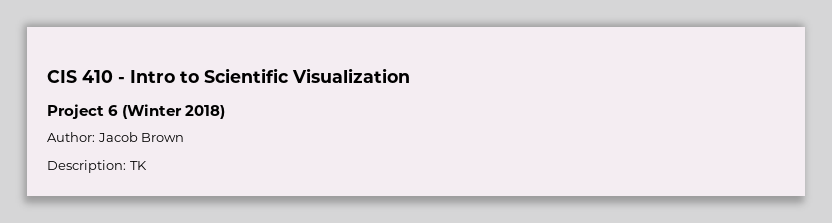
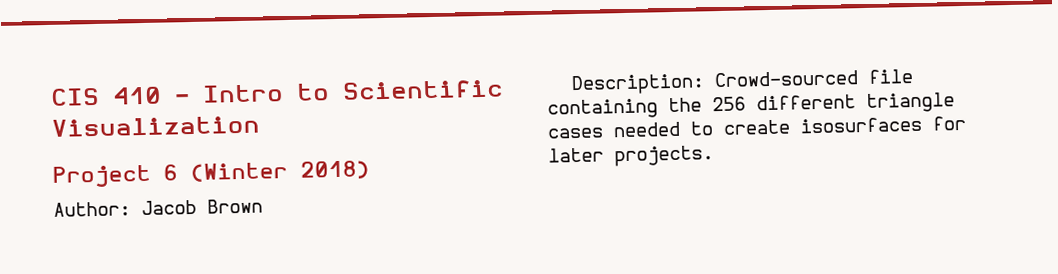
[129,161,147,170] TK -> [713,69,913,88] [547,92,955,120] [547,115,966,139] [548,145,714,167] Crowd-sourced file containing the 256 different triangle cases needed to create isosurfaces for later projects.

